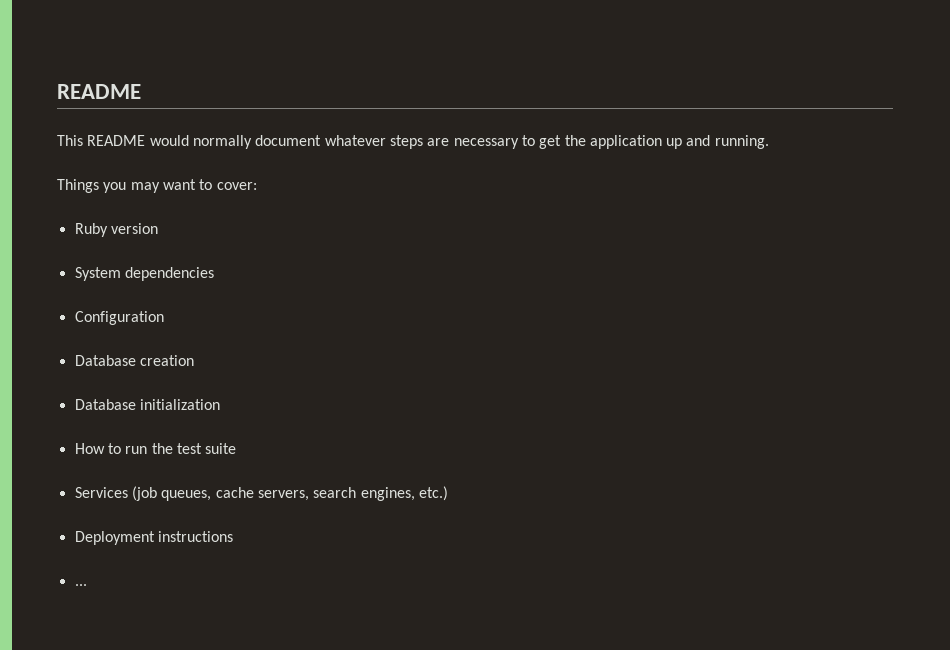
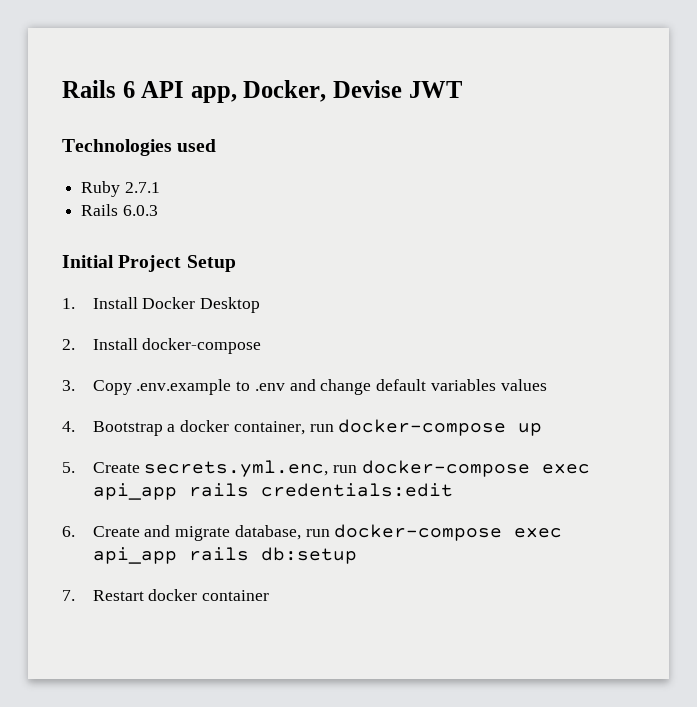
[57,84,141,99] [57,135,769,149] [57,179,257,193] [74,223,158,237] [74,267,214,281] [74,311,164,325] [74,355,194,366] [74,399,220,410] [74,443,237,454] [74,486,448,501] [74,531,233,545] [74,584,87,586] README // This README would normally document whatever steps are necessary to get the application up and running. // Things you may want to cover: // Ruby version // System dependencies // Configuration // Database creation // Database initialization // How to run the test suite // Services (job queues, cache servers, search engines, etc.) // Deployment instructions // ... -> [62,80,462,103] [62,139,217,156] [81,181,160,197] [81,204,158,216] [62,255,236,272] [62,297,261,313] [62,338,262,354] [62,379,547,395] [62,419,543,436] [62,460,590,477] [92,483,453,500] [62,524,563,541] [92,547,357,564] [62,589,270,601] Rails 6 API app, Docker, Devise JWT // Technologies used // Ruby 2.7.1 // Rails 6.0.3 // Initial Project Setup // 1. Install Docker Desktop // 2. Install docker-compose // 3. Copy .env.example to .env and change default variables values // 4. Bootstrap a docker container, run docker-compose up // 5. Create secrets.yml.enc, run docker-compose exec api_app rails credentials:edit // 6. Create and migrate database, run docker-compose exec api_app rails db:setup // 7. Restart docker container

